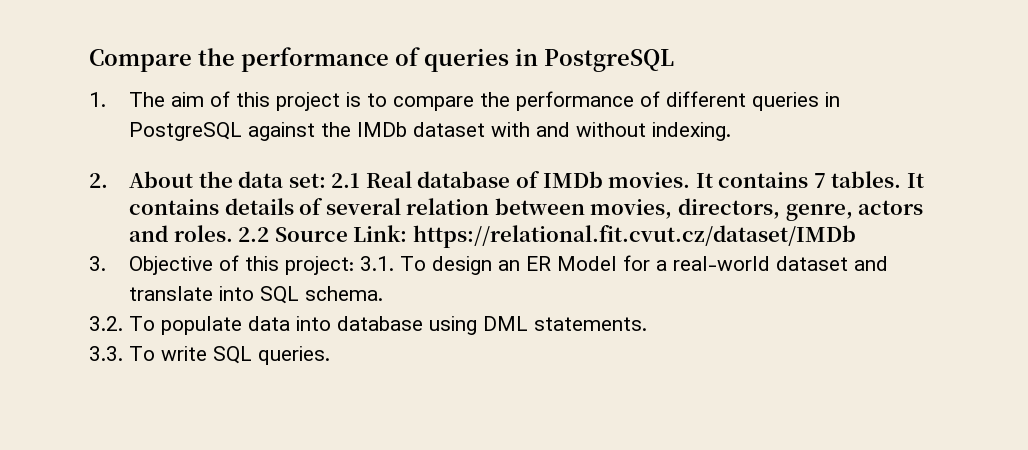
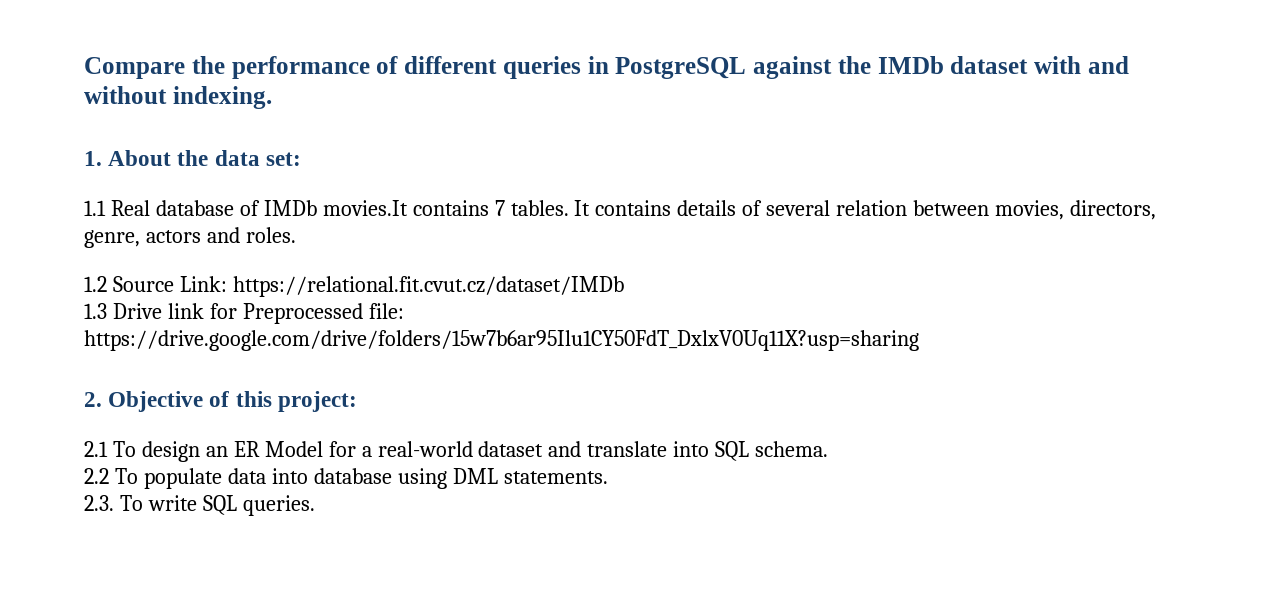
[424,48,674,72] [89,91,661,111] queries in PostgreSQL // 1. The aim of this project is to compare the performance of -> (399, 65) none
[89,173,108,188] 2. -> [84,151,102,166] 1.
[331,173,361,188] 2.1 -> [84,200,106,216] // 1.1
[608,172,713,188] movies. It -> [322,200,408,216] movies.It
[238,227,270,242] 2.2 -> [84,276,107,292] // 1.2
[89,256,106,271] 3. -> [84,303,404,324] [84,330,919,351] [84,392,102,407] 1.3 Drive link for Preprocessed file: https://drive.google.com/drive/folders/15w7b6ar95Ilu1CY50FdT_DxlxV0Uq11X?usp=sharing // 2.
[360,256,395,271] 3.1. -> [84,441,108,457] // 2.1
[89,316,123,331] 3.2. -> [84,468,109,484] 2.2
[89,346,123,361] 3.3. -> [84,495,114,511] 2.3.

